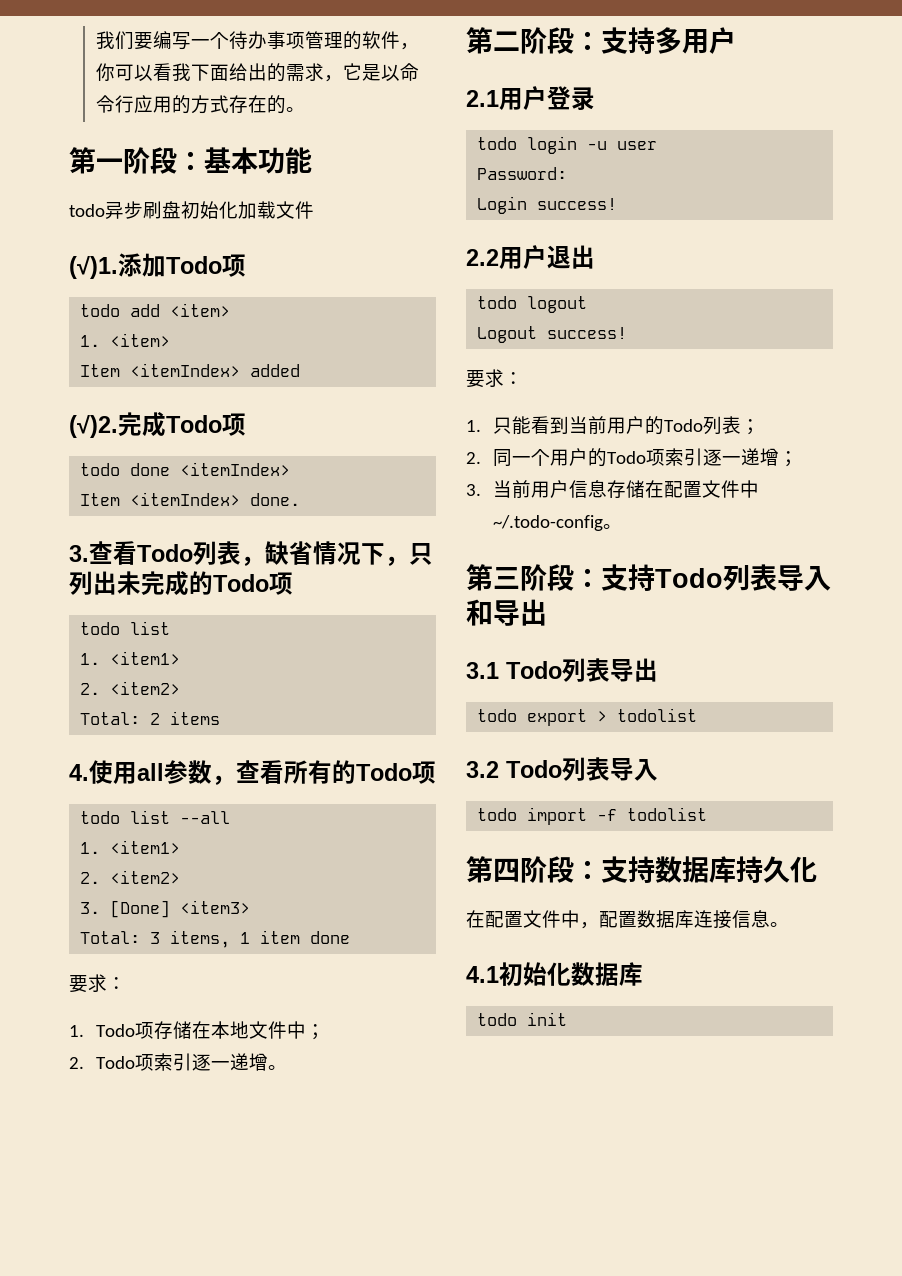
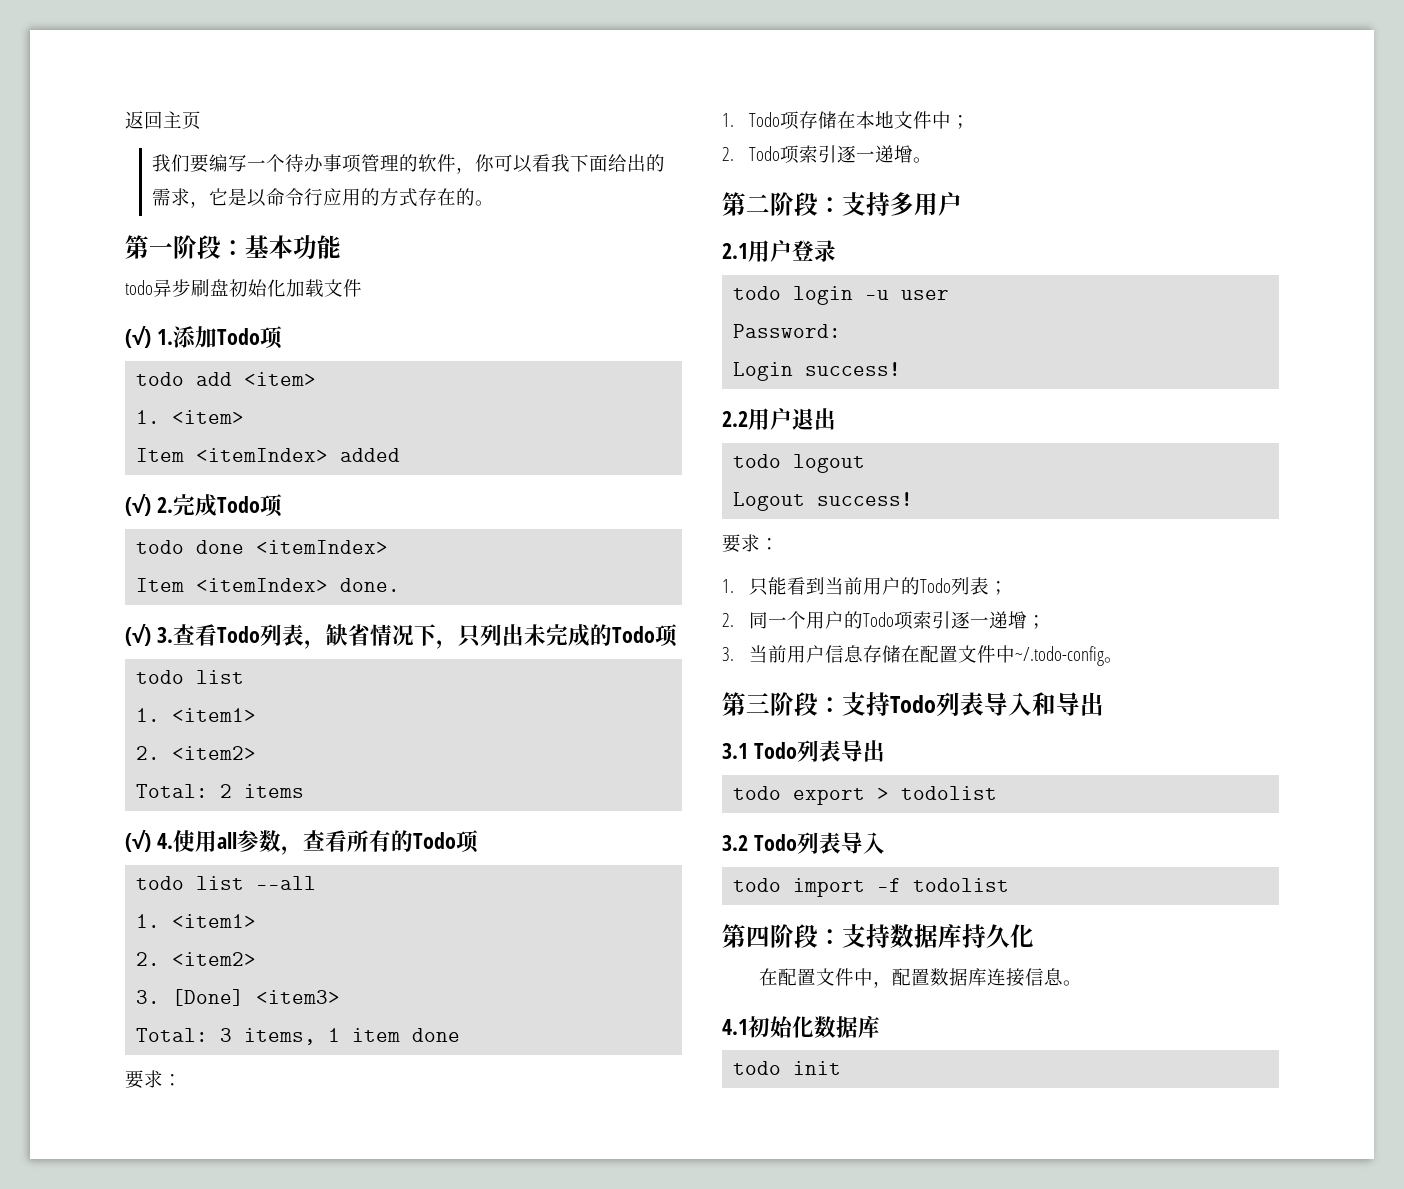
(95, 40) none -> [125,111,201,130] 返回主页 //
[69,256,118,279] (√)1. -> [125,326,173,348] (√) 1.
[69,415,118,438] (√)2. -> [125,494,173,516] (√) 2.
(301, 499) none -> [125,624,151,646] (√)
(221, 718) none -> [125,830,151,852] (√)

